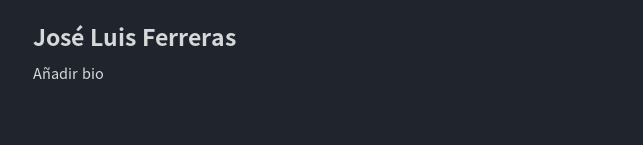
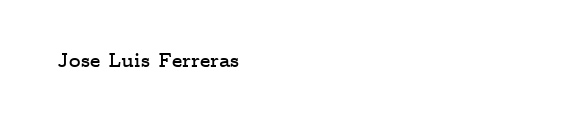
[33,24,84,46] José -> [57,53,100,67] Jose
[33,67,104,79] // Añadir bio -> (239, 60) none

